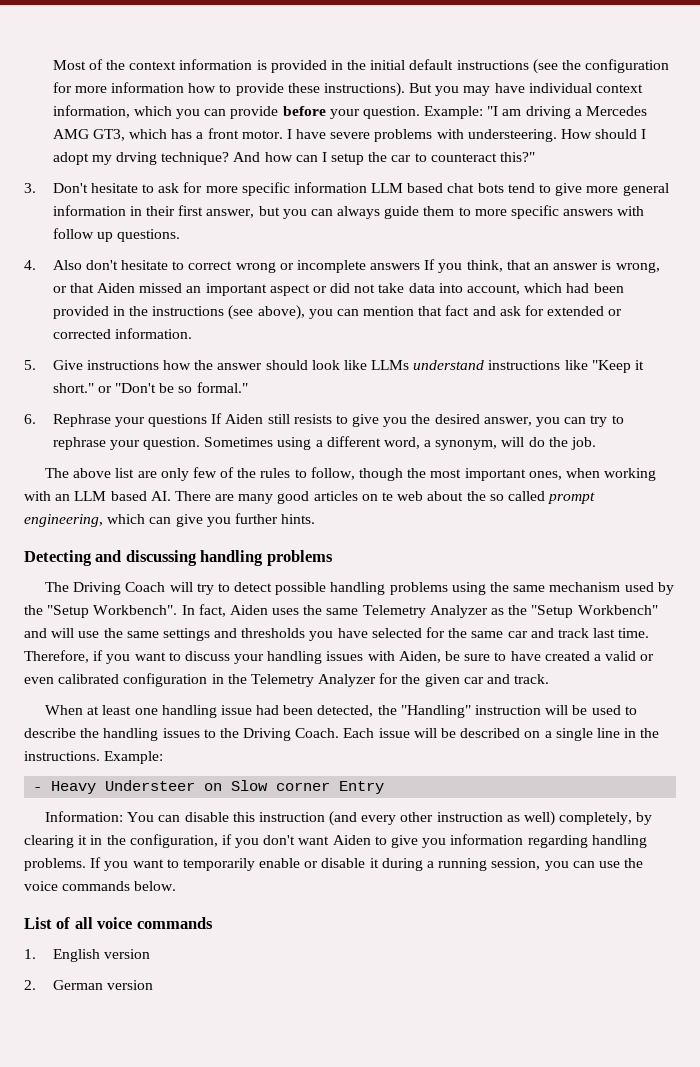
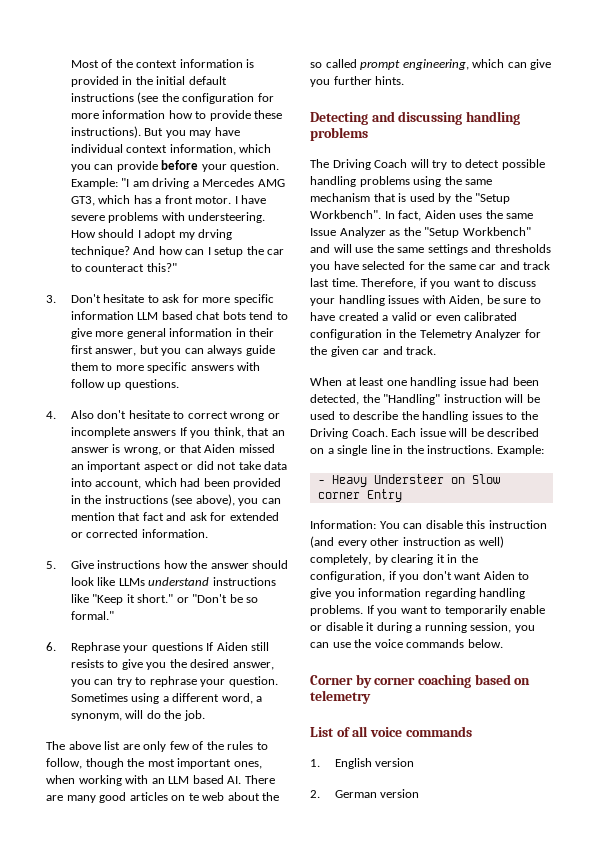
(621, 587) none -> [373,193,407,202] that is
[362,605,426,618] Telemetry -> [310,228,336,236] Issue
(177, 886) none -> [310,674,531,688] [310,690,371,704] // Corner by corner coaching based on telemetry

